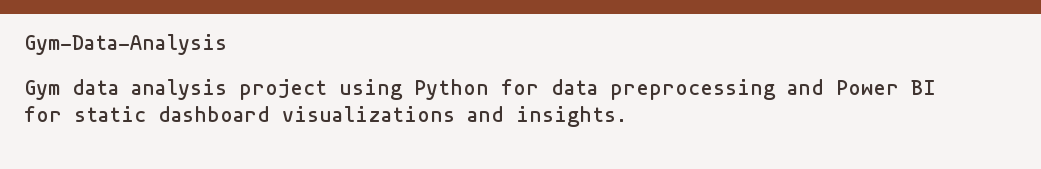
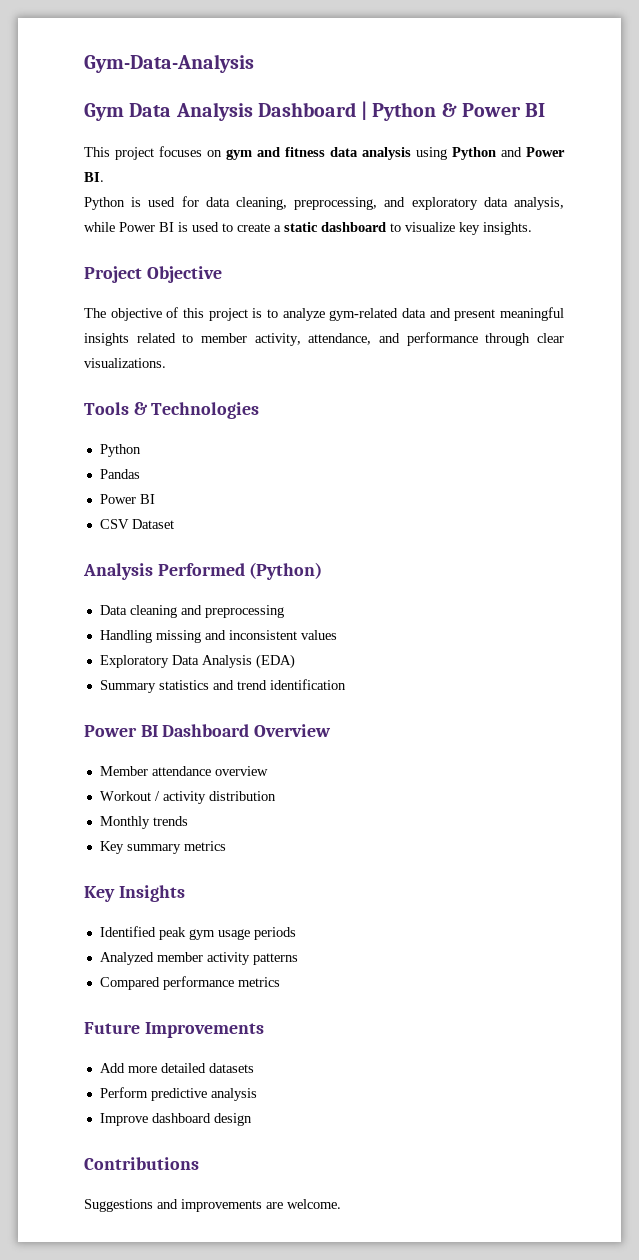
(60, 90) none -> [129,101,546,121] [84,146,325,160] Data Analysis Dashboard | Python & Power BI // This project focuses on gym and fitness
[239,79,327,100] project -> (411, 153) none
[501,79,936,100] [24,106,627,127] for data preprocessing and Power BI for static dashboard visualizations and insights. -> [501,147,565,157] [84,172,104,182] [84,196,564,210] [84,222,532,235] [84,266,222,283] [84,307,564,321] [84,332,564,346] [84,358,166,368] [84,402,260,419] [99,444,141,457] [99,469,140,479] [99,494,155,504] [99,519,174,529] [83,562,323,580] [99,605,284,618] [99,630,337,643] [99,654,295,669] [99,679,346,693] [84,724,332,737] [99,766,268,776] [99,791,276,804] [99,816,188,829] [99,841,226,854] [84,885,185,902] [99,926,296,940] [99,952,298,965] [99,976,280,990] [84,1022,264,1038] [99,1063,254,1073] [99,1087,257,1101] [99,1113,252,1126] [84,1157,199,1170] [84,1199,341,1212] and Power BI. // Python is used for data cleaning, preprocessing, and exploratory data analysis, while Power BI is used to create a static dashboard to visualize key insights. // Project Objective // The objective of this project is to analyze gym-related data and present meaningful insights related to member activity, attendance, and performance through clear visualizations. // Tools & Technologies // Python // Pandas // Power BI // CSV Dataset // Analysis Performed (Python) // Data cleaning and preprocessing // Handling missing and inconsistent values // Exploratory Data Analysis (EDA) // Summary statistics and trend identification // Power BI Dashboard Overview // Member attendance overview // Workout / activity distribution // Monthly trends // Key summary metrics // Key Insights // Identified peak gym usage periods // Analyzed member activity patterns // Compared performance metrics // Future Improvements // Add more detailed datasets // Perform predictive analysis // Improve dashboard design // Contributions // Suggestions and improvements are welcome.

